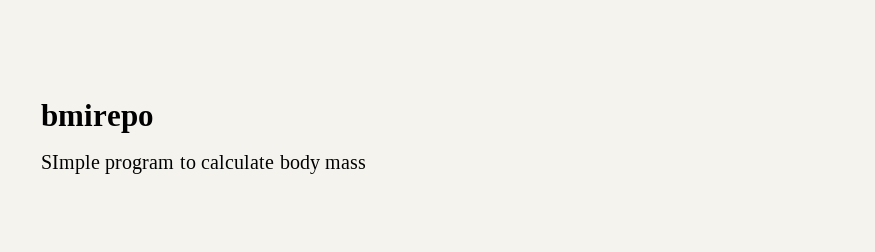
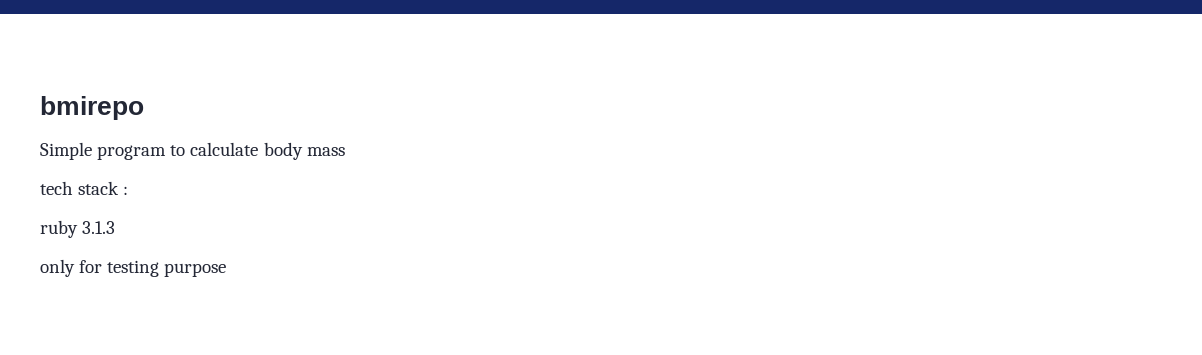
[41,155,100,174] SImple -> [40,142,92,160] Simple
(366, 164) none -> [40,181,129,195] [40,220,116,238] [40,259,227,277] // tech stack : // ruby 3.1.3 // only for testing purpose

